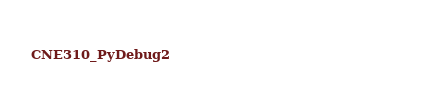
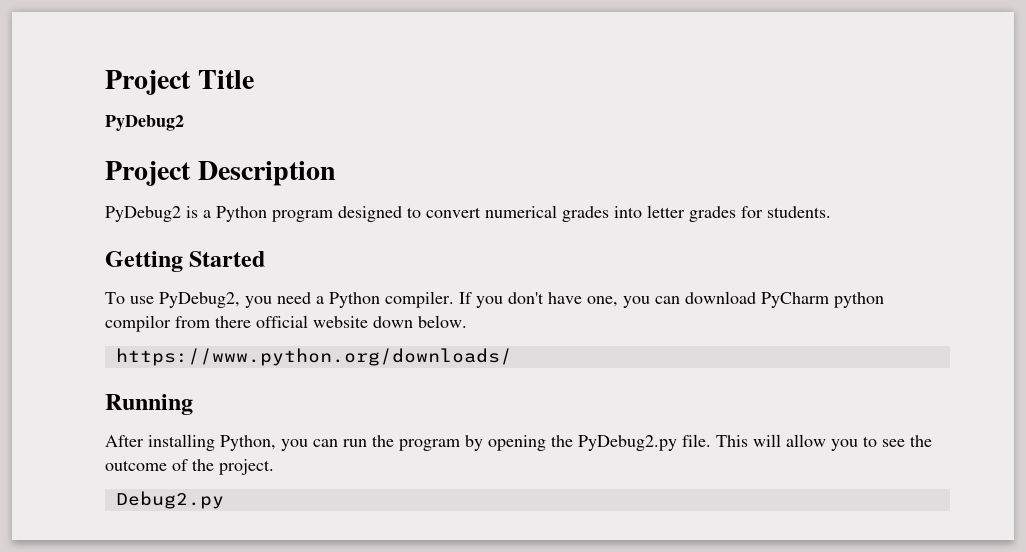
[31,49,170,62] CNE310_PyDebug2 -> [105,70,254,95] [105,115,184,131] [105,161,336,186] [105,205,831,222] [105,251,266,272] [105,291,884,308] [105,315,467,332] [115,348,512,366] [105,394,193,415] [105,434,932,451] [105,459,274,475] [115,491,224,509] Project Title // PyDebug2 // Project Description // PyDebug2 is a Python program designed to convert numerical grades into letter grades for students. // Getting Started // To use PyDebug2, you need a Python compiler. If you don't have one, you can download PyCharm python compilor from there official website down below. // https://www.python.org/downloads/ // Running // After installing Python, you can run the program by opening the PyDebug2.py file. This will allow you to see the outcome of the project. // Debug2.py

